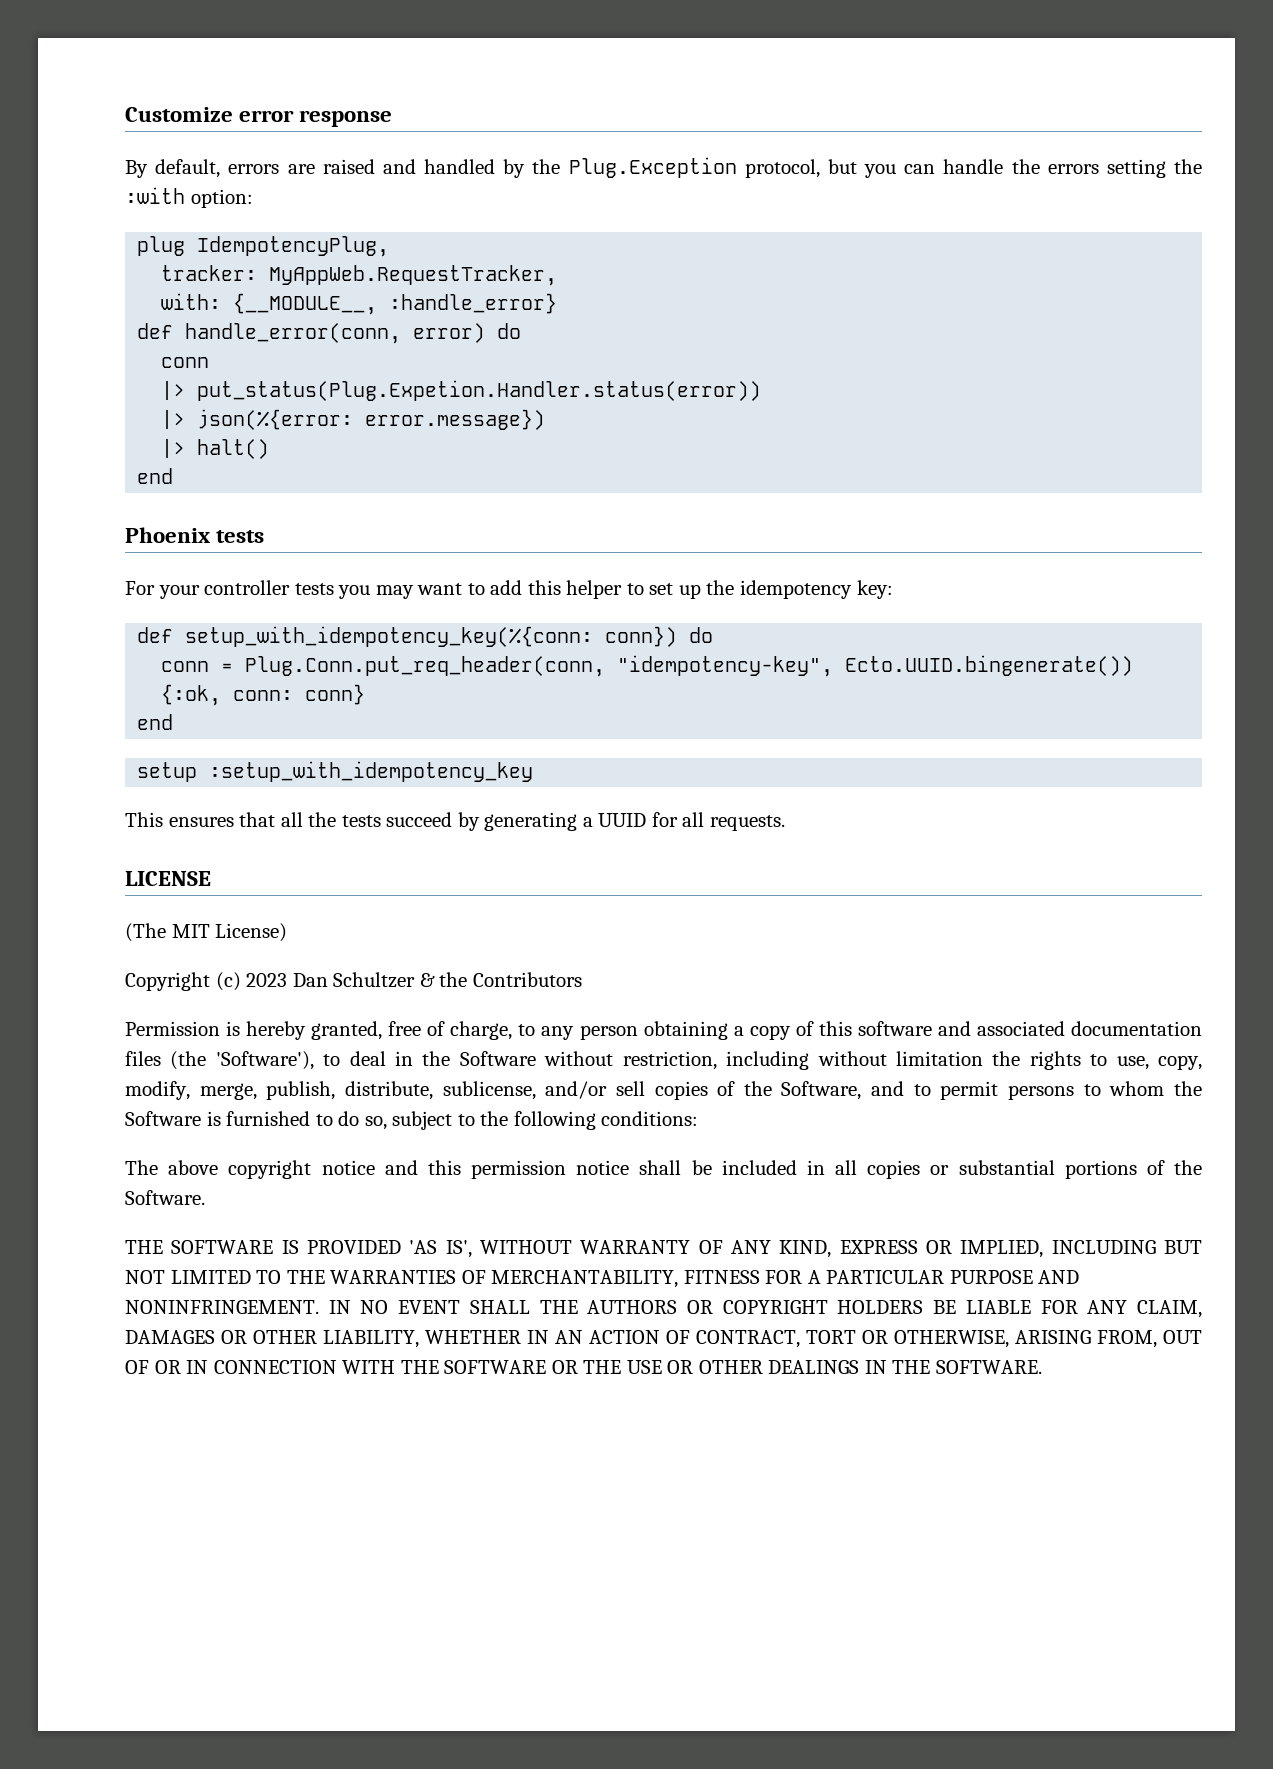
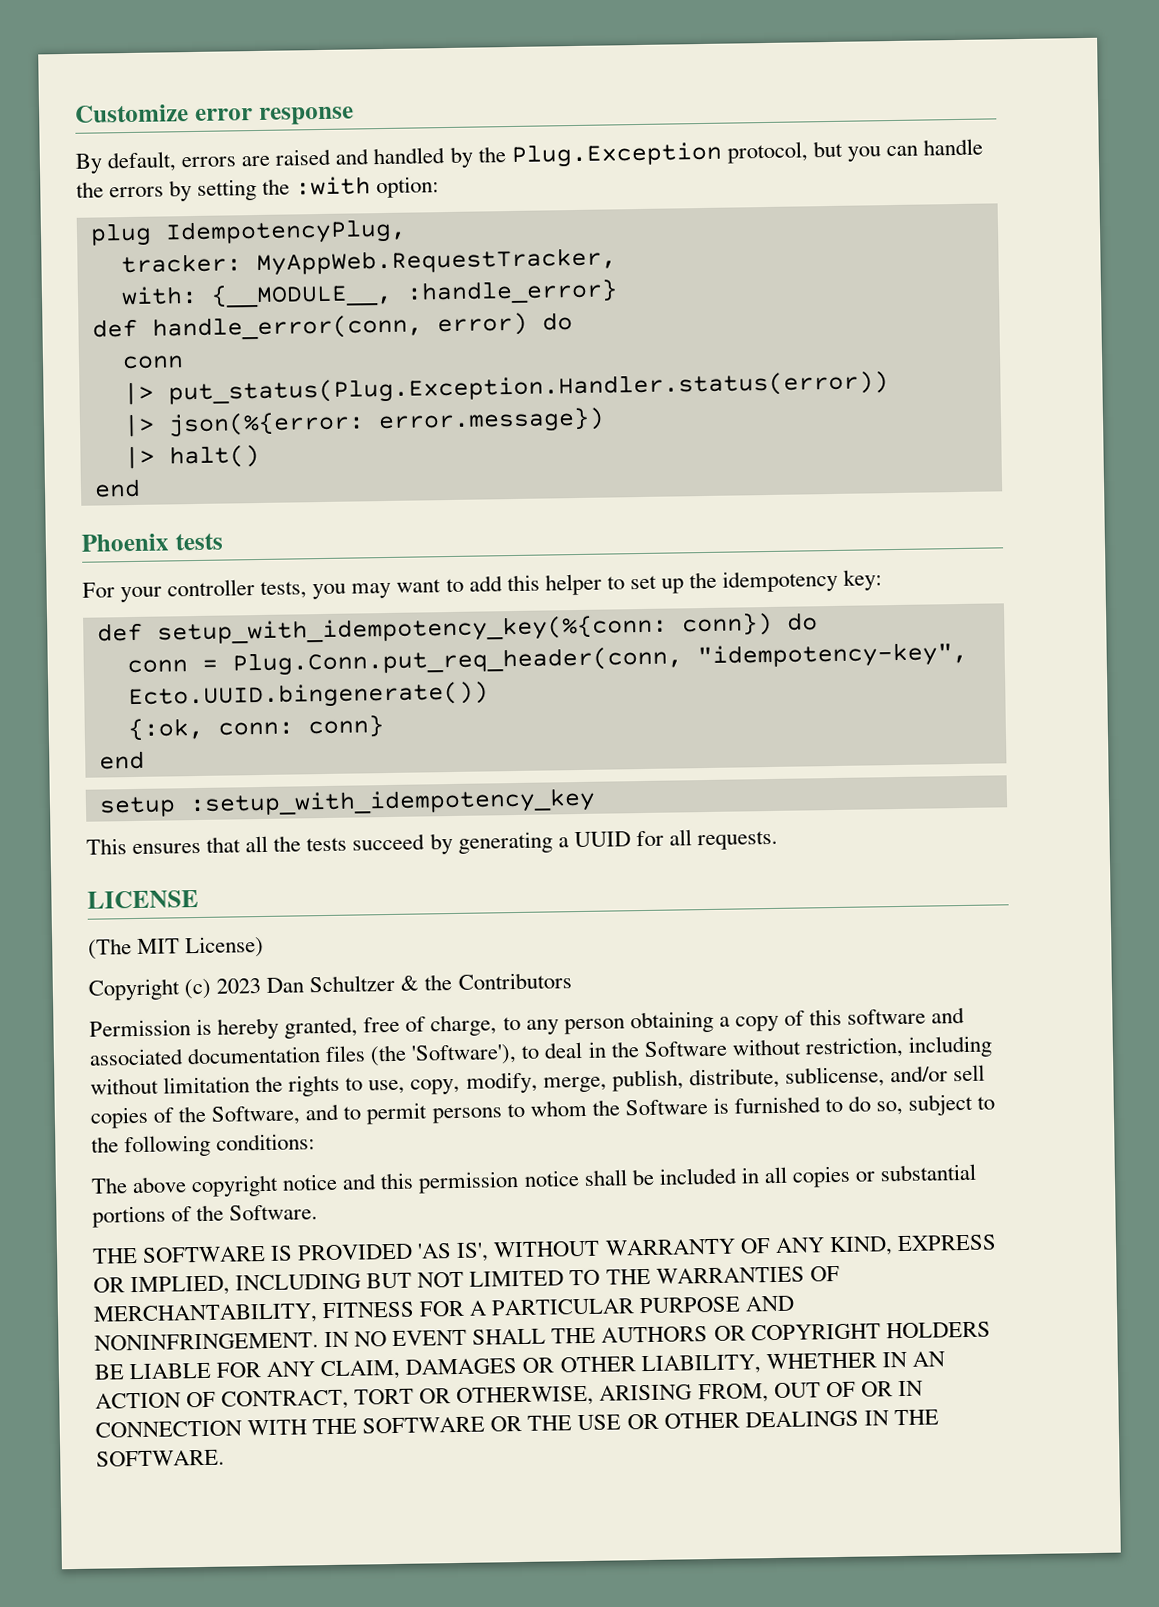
(1099, 169) none -> [169,180,193,202] by
[197,380,762,401] put_status(Plug.Expetion.Handler.status(error)) -> [167,371,889,406] put_status(Plug.Exception.Handler.status(error))
[294,583,334,595] tests -> [260,581,308,599] tests,

